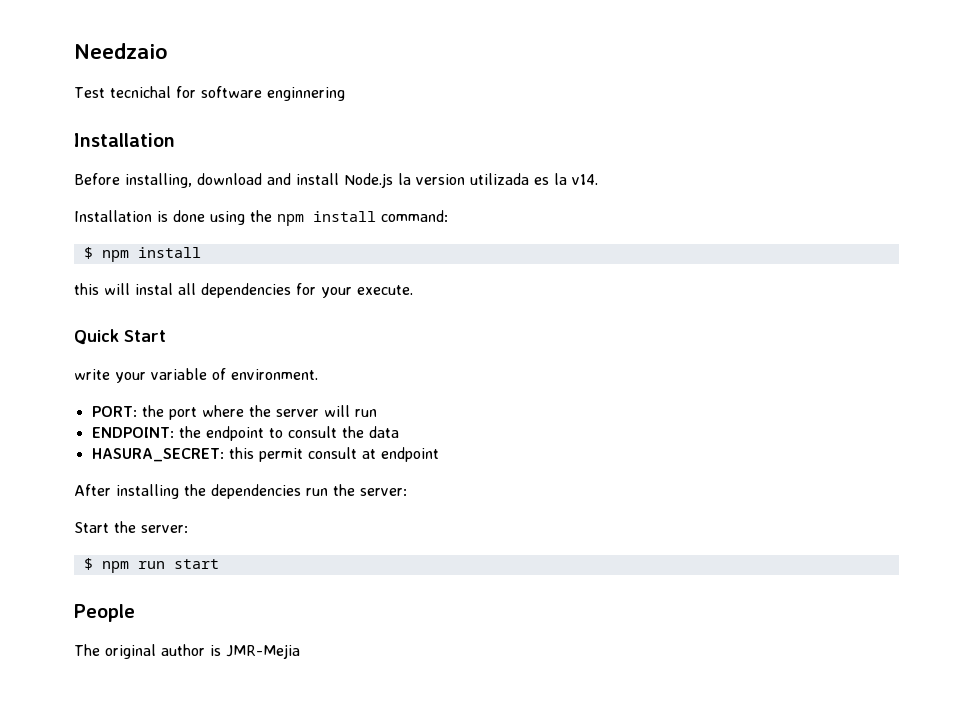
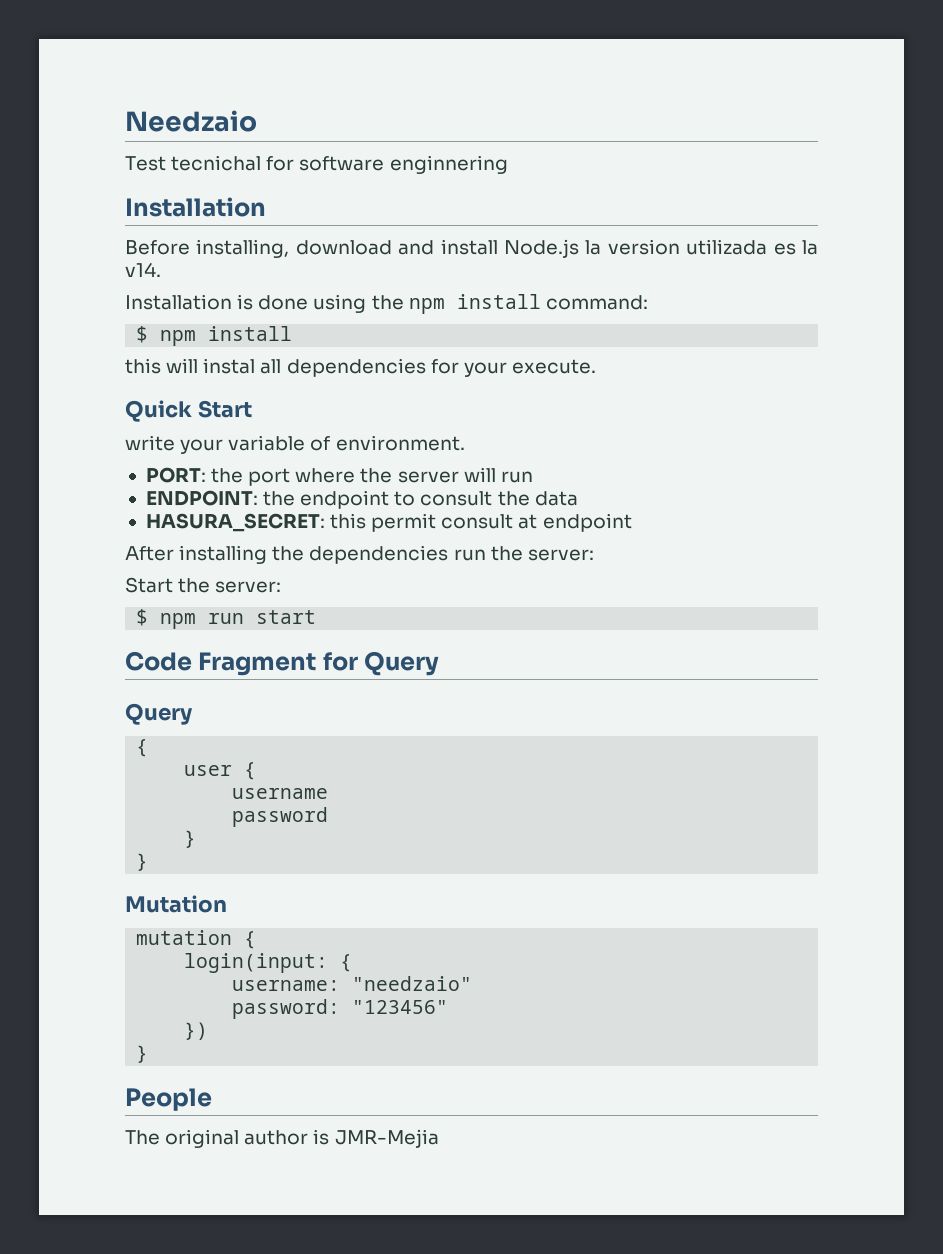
(219, 564) none -> [125,651,440,676] [125,703,193,725] [136,739,149,757] [184,762,257,780] [232,788,329,799] [232,807,329,827] [184,830,197,848] [136,853,149,871] [125,895,227,913] [136,930,257,949] [184,953,353,973] [232,976,473,991] [232,999,449,1019] [184,1022,209,1040] [136,1045,149,1063] // Code Fragment for Query // Query // { // user { // username // password // } // } // Mutation // mutation { // login(input: { // username: "needzaio" // password: "123456" // }) // }

